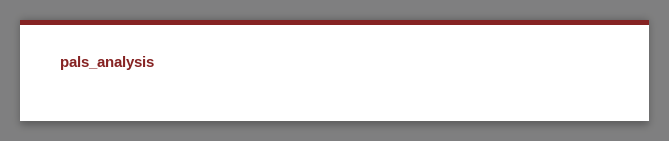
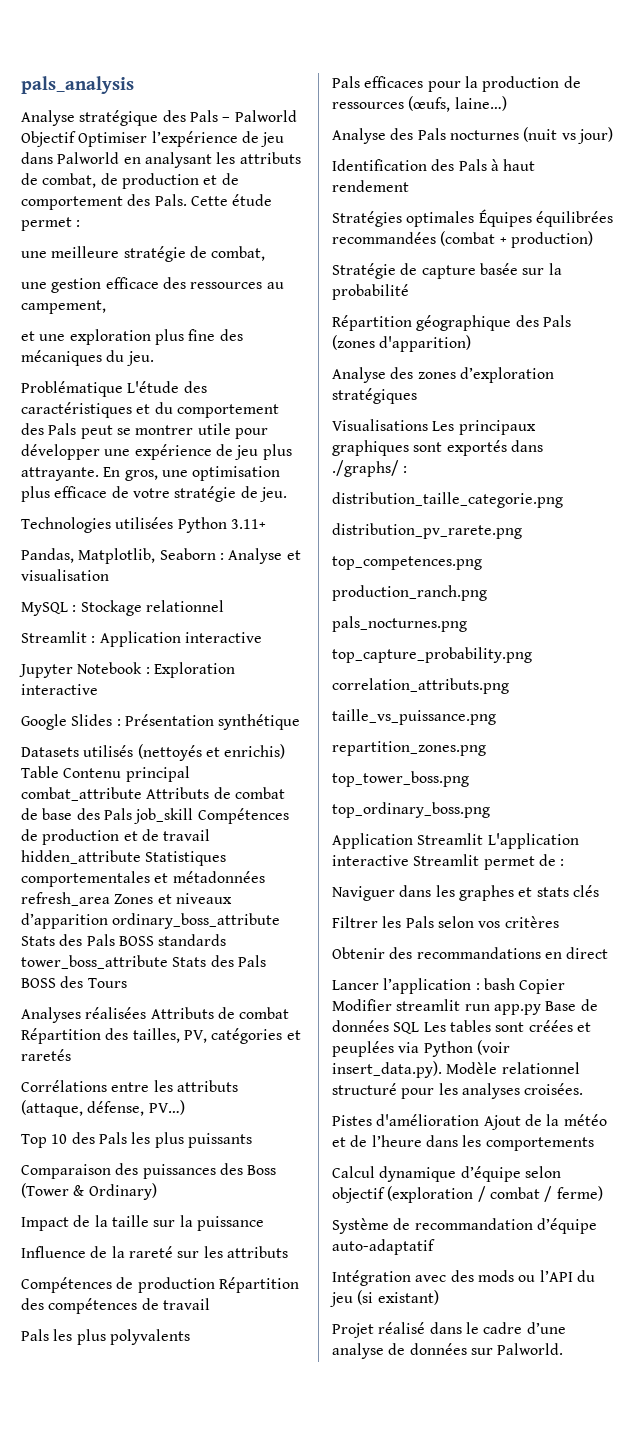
(154, 63) none -> [21,110,297,126] [21,131,285,147] [21,152,301,168] [21,173,239,189] [21,194,273,210] [21,217,81,231] [21,246,266,262] [21,277,284,293] [21,300,106,314] [21,329,243,345] [21,350,154,366] [21,381,207,397] [21,402,279,418] [21,423,268,439] [21,444,292,460] [21,466,281,481] [21,486,287,502] [21,517,266,533] [21,548,301,564] [21,569,109,581] [21,600,224,616] [21,631,262,647] [19,662,235,678] [21,684,98,695] [21,714,301,730] [21,744,286,761] [21,766,190,782] [21,787,285,801] [21,808,289,824] [21,829,211,845] [21,850,227,866] [21,871,265,887] [21,892,232,906] [21,913,281,929] [21,934,227,946] [21,955,266,969] [21,976,127,988] [21,1007,290,1023] [21,1028,301,1044] [21,1049,71,1061] [21,1080,238,1092] [21,1100,185,1117] [21,1132,252,1148] [21,1163,277,1179] [21,1183,157,1200] [21,1215,264,1231] [21,1246,288,1258] [21,1277,299,1293] [21,1298,210,1314] [21,1329,190,1345] [332,76,581,92] [332,96,507,112] [332,127,613,144] [332,159,536,171] [332,180,409,192] [332,209,613,227] [332,231,593,248] [332,263,562,279] [332,284,409,300] [332,315,571,331] [332,335,472,352] [332,367,554,383] [332,388,417,404] [332,419,536,435] [332,440,543,456] [332,460,408,477] [332,492,563,508] [332,523,522,539] [332,556,482,570] [332,585,487,601] [332,616,467,632] [332,647,532,663] [332,678,509,694] [332,709,496,725] [332,741,486,756] [332,771,469,787] [332,802,490,818] [332,833,579,849] [332,854,565,870] [332,885,599,901] [332,916,559,928] [332,947,609,959] [332,978,566,994] [332,999,598,1015] [332,1020,591,1034] [332,1040,510,1057] [332,1061,580,1078] [332,1083,584,1099] [332,1114,607,1130] [332,1135,594,1151] [332,1166,561,1182] [332,1186,603,1203] [332,1218,597,1234] [332,1239,435,1255] [332,1270,595,1286] [330,1290,439,1307] [332,1322,566,1338] [332,1343,564,1359] // Analyse stratégique des Pals – Palworld Objectif Optimiser l’expérience de jeu dans Palworld en analysant les attributs de combat, de production et de comportement des Pals. Cette étude permet : // une meilleure stratégie de combat, // une gestion efficace des ressources au campement, // et une exploration plus fine des mécaniques du jeu. // Problématique L'étude des caractéristiques et du comportement des Pals peut se montrer utile pour développer une expérience de jeu plus attrayante. En gros, une optimisation plus efficace de votre stratégie de jeu. // Technologies utilisées Python 3.11+ // Pandas, Matplotlib, Seaborn : Analyse et visualisation // MySQL : Stockage relationnel // Streamlit : Application interactive // Jupyter Notebook : Exploration interactive // Google Slides : Présentation synthétique // Datasets utilisés (nettoyés et enrichis) Table Contenu principal combat_attribute Attributs de combat de base des Pals job_skill Compétences de production et de travail hidden_attribute Statistiques comportementales et métadonnées refresh_area Zones et niveaux d’apparition ordinary_boss_attribute Stats des Pals BOSS standards tower_boss_attribute Stats des Pals BOSS des Tours // Analyses réalisées Attributs de combat Répartition des tailles, PV, catégories et raretés // Corrélations entre les attributs (attaque, défense, PV…) // Top 10 des Pals les plus puissants // Comparaison des puissances des Boss (Tower & Ordinary) // Impact de la taille sur la puissance // Influence de la rareté sur les attributs // Compétences de production Répartition des compétences de travail // Pals les plus polyvalents // Pals efficaces pour la production de ressources (œufs, laine…) // Analyse des Pals nocturnes (nuit vs jour) // Identification des Pals à haut rendement // Stratégies optimales Équipes équilibrées recommandées (combat + production) // Stratégie de capture basée sur la probabilité // Répartition géographique des Pals (zones d'apparition) // Analyse des zones d’exploration stratégiques // Visualisations Les principaux graphiques sont exportés dans ./graphs/ : // distribution_taille_categorie.png // distribution_pv_rarete.png // top_competences.png // production_ranch.png // pals_nocturnes.png // top_capture_probability.png // correlation_attributs.png // taille_vs_puissance.png // repartition_zones.png // top_tower_boss.png // top_ordinary_boss.png // Application Streamlit L'application interactive Streamlit permet de : // Naviguer dans les graphes et stats clés // Filtrer les Pals selon vos critères // Obtenir des recommandations en direct // Lancer l’application : bash Copier Modifier streamlit run app.py Base de données SQL Les tables sont créées et peuplées via Python (voir insert_data.py). Modèle relationnel structuré pour les analyses croisées. // Pistes d'amélioration Ajout de la météo et de l’heure dans les comportements // Calcul dynamique d’équipe selon objectif (exploration / combat / ferme) // Système de recommandation d’équipe auto-adaptatif // Intégration avec des mods ou l’API du jeu (si existant) // Projet réalisé dans le cadre d’une analyse de données sur Palworld.

